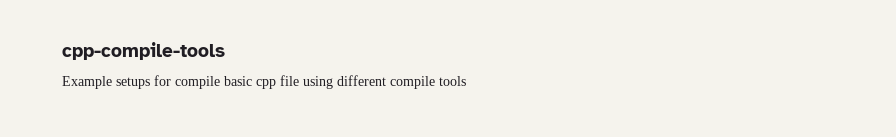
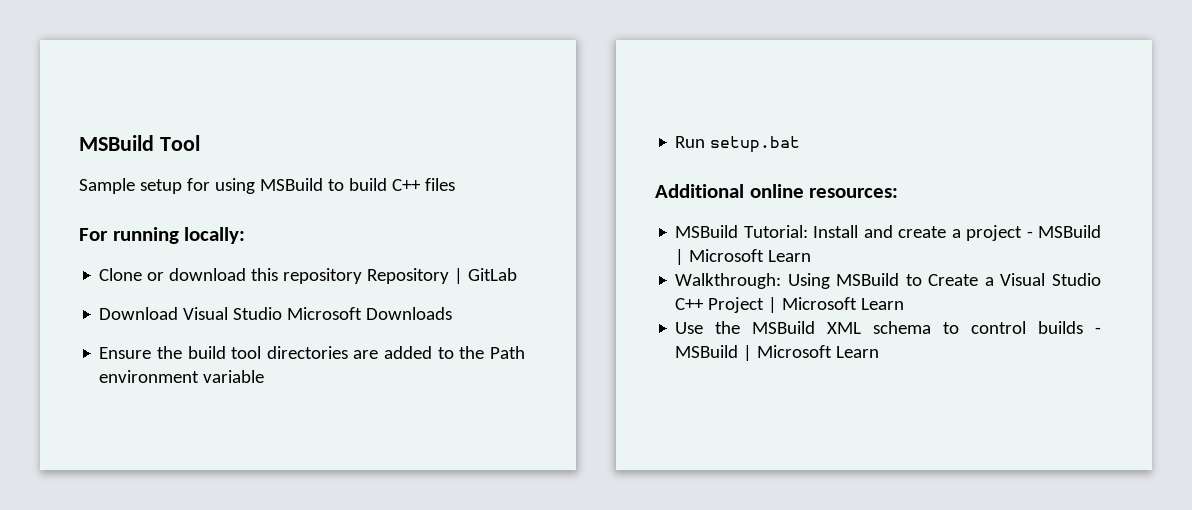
[62,42,225,60] [62,75,466,89] cpp-compile-tools // Example setups for compile basic cpp file using different compile tools -> [79,135,200,151] [79,178,455,194] [79,227,246,244] [99,268,518,284] [99,307,453,320] [99,346,525,359] [99,370,265,383] [675,136,801,153] [655,184,899,198] [675,225,1101,241] [675,249,812,265] [675,273,1101,289] [675,297,905,313] [675,321,1101,334] [675,345,880,361] MSBuild Tool // Sample setup for using MSBuild to build C++ files // For running locally: // Clone or download this repository Repository | GitLab // Download Visual Studio Microsoft Downloads // Ensure the build tool directories are added to the Path environment variable // Run setup.bat // Additional online resources: // MSBuild Tutorial: Install and create a project - MSBuild | Microsoft Learn // Walkthrough: Using MSBuild to Create a Visual Studio C++ Project | Microsoft Learn // Use the MSBuild XML schema to control builds - MSBuild | Microsoft Learn

